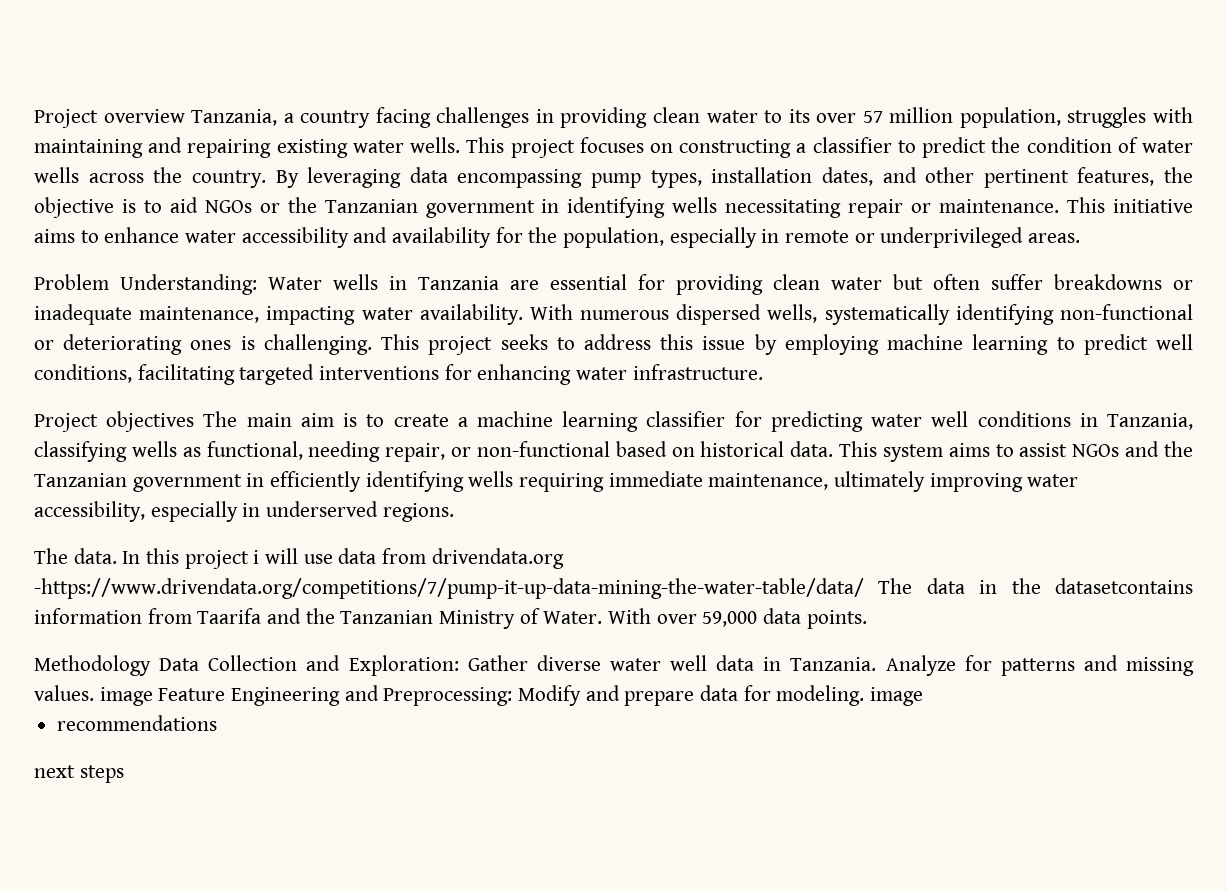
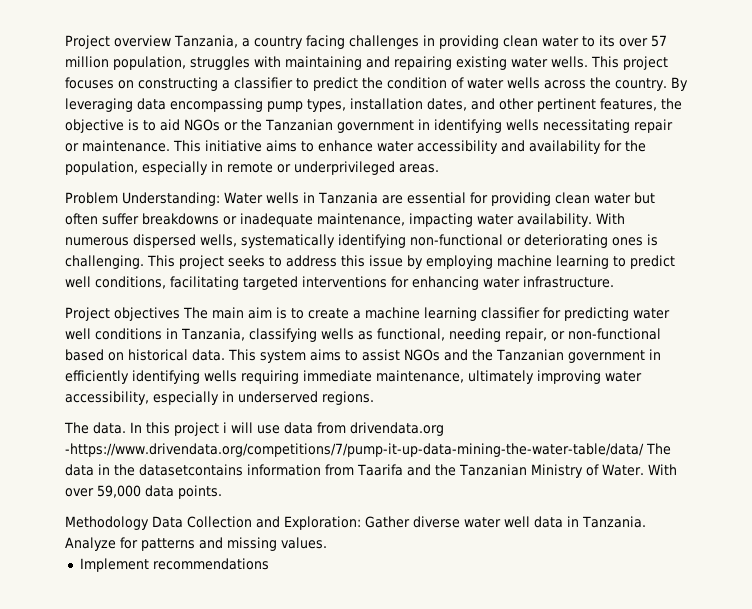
[99,685,924,706] image Feature Engineering and Preprocessing: Modify and prepare data for modeling. image // -> [79,558,149,572] // Implement
[34,765,124,783] // next steps -> (269, 564) none

